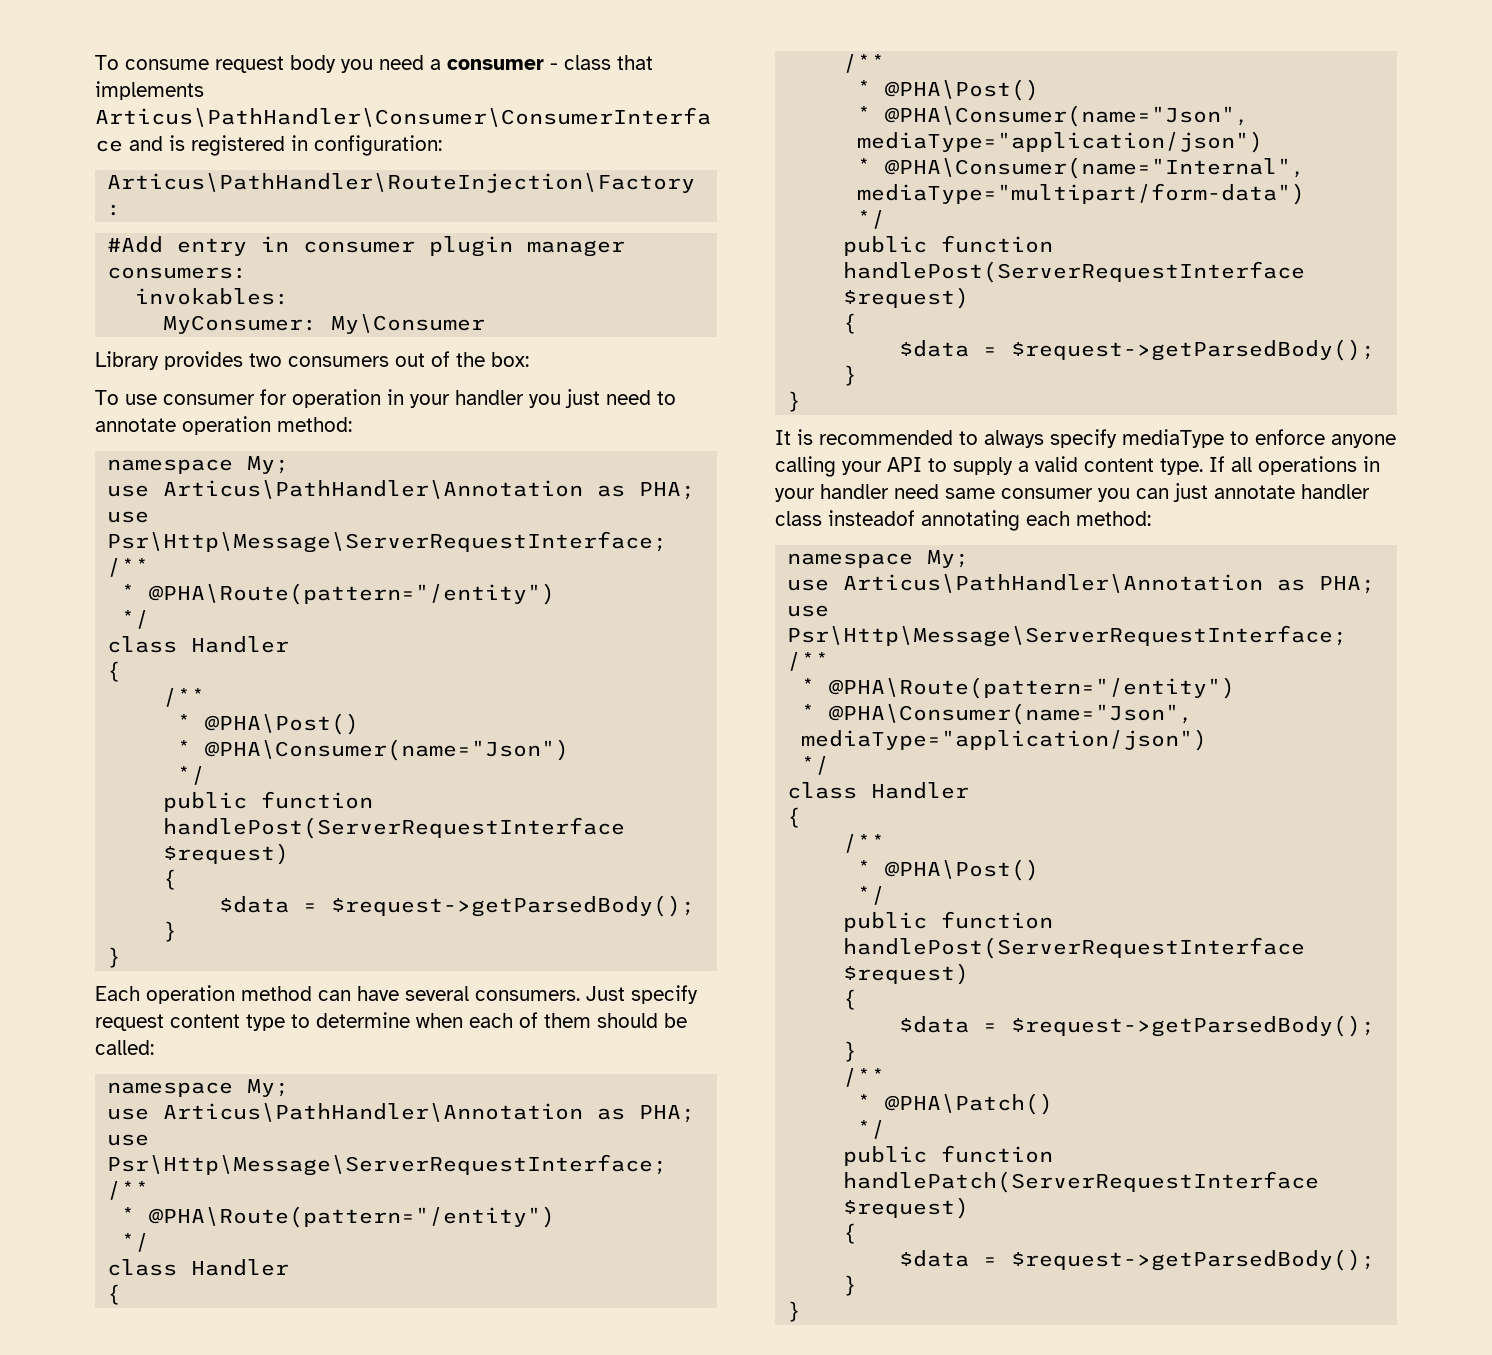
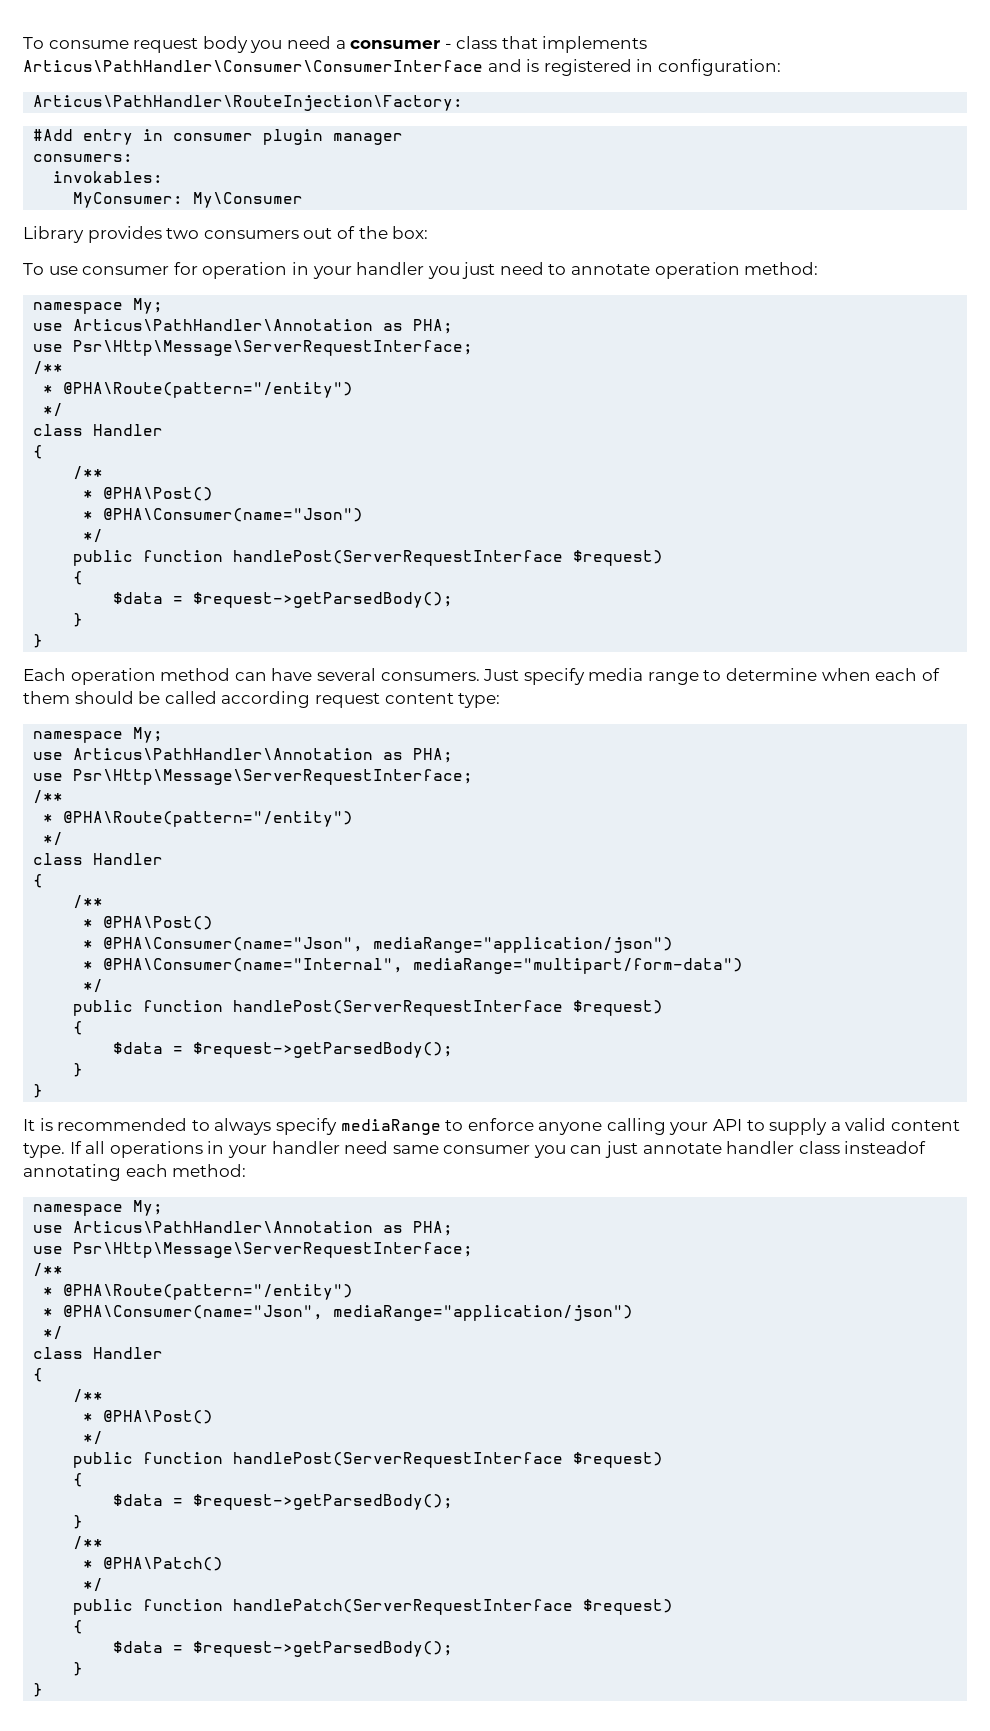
[95,1014,285,1031] request content type -> [588,668,699,685] media range
[95,1040,154,1055] called: -> [164,691,501,708] called according request content type:
[857,131,1264,153] mediaType="application/json") -> [373,937,674,953] mediaRange="application/json")
[857,183,1306,205] mediaType="multipart/form-data") -> [413,958,744,974] mediaRange="multipart/form-data")
[1122,429,1224,448] mediaType -> [340,1119,441,1135] mediaRange
[801,729,1208,751] mediaType="application/json") -> [333,1305,634,1321] mediaRange="application/json")

